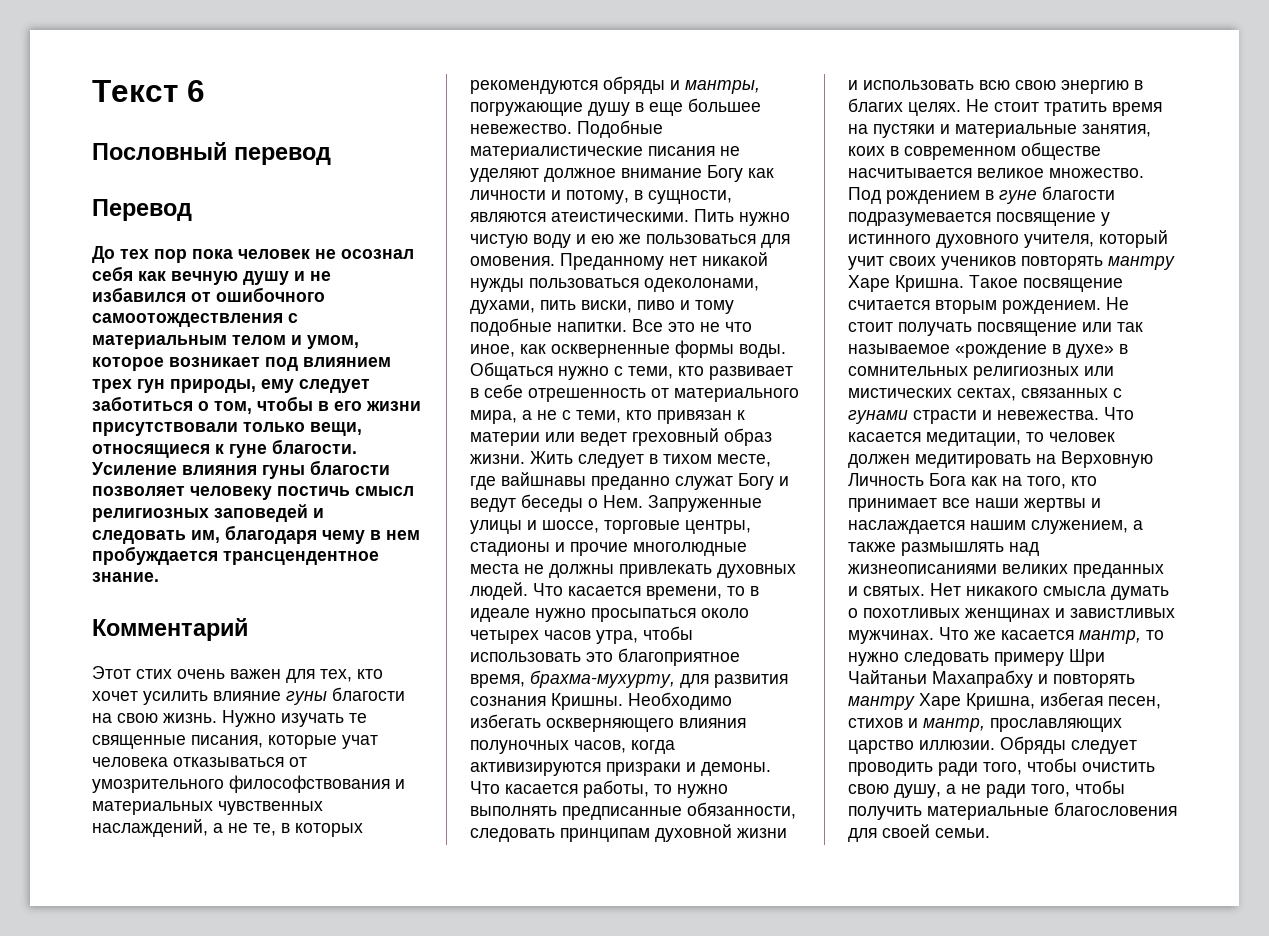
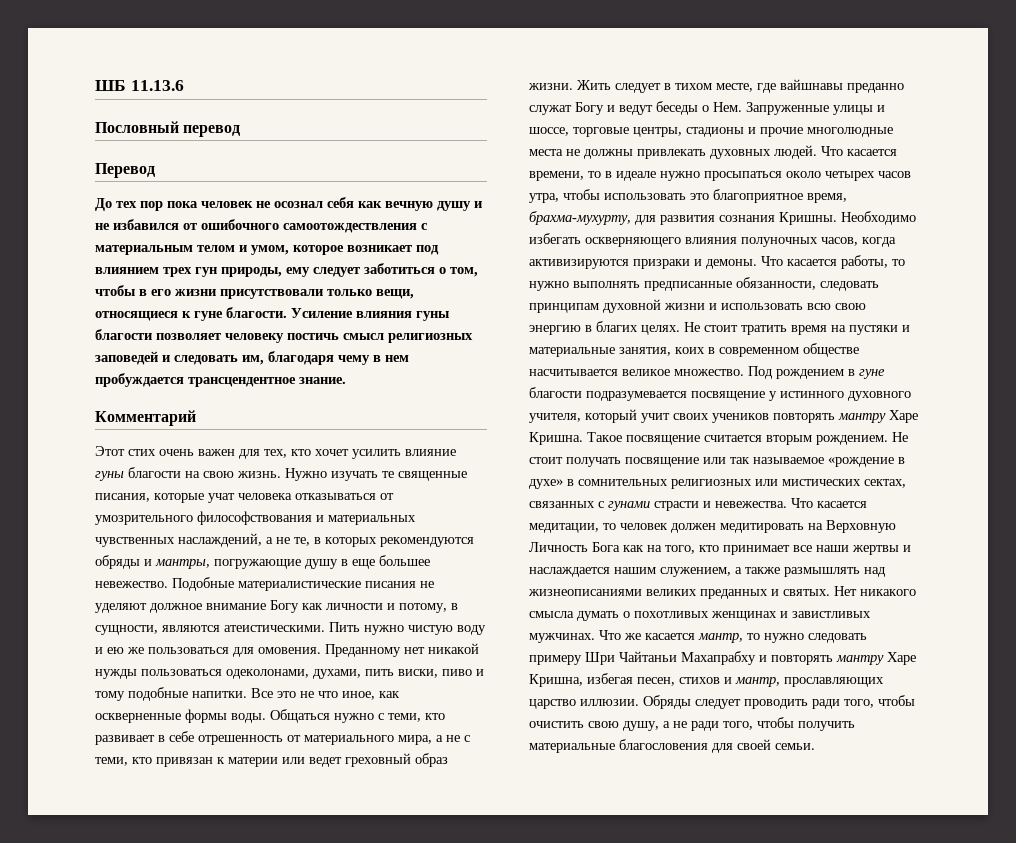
[92,80,205,102] Текст 6 -> [95,80,184,91] ШБ 11.13.6

